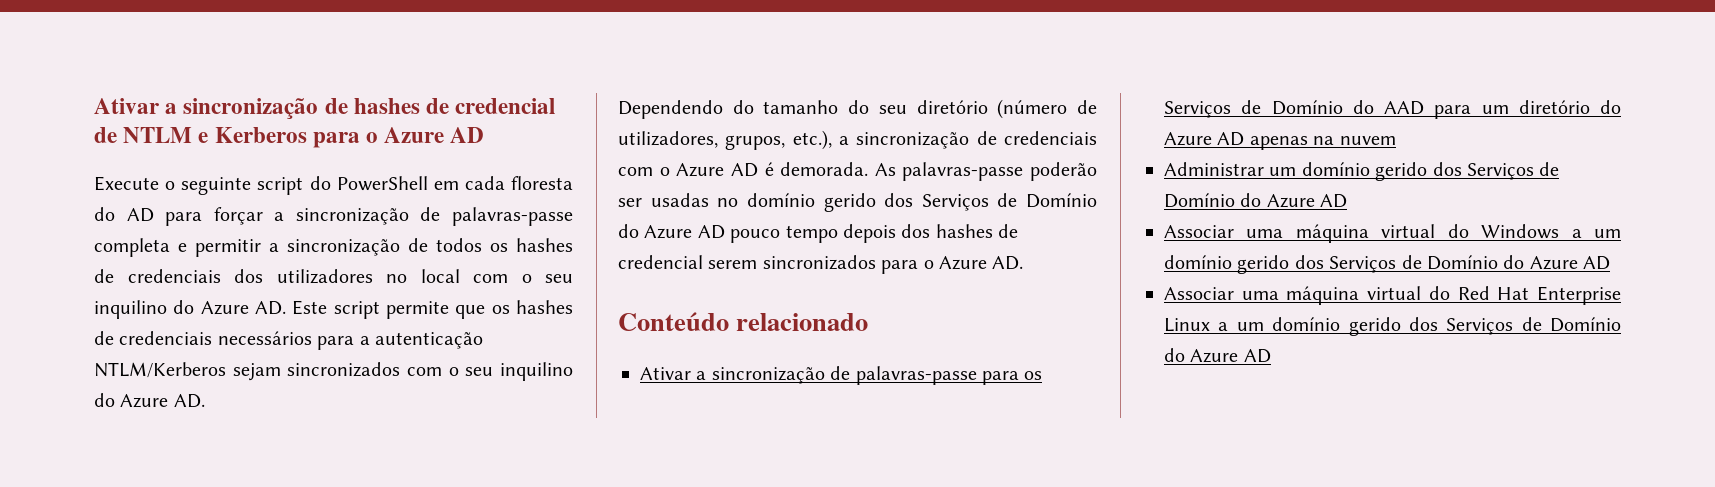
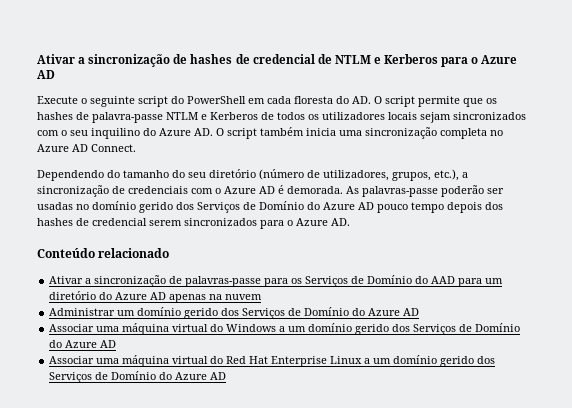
[126,207,573,226] [94,238,573,257] [94,269,573,284] [94,300,328,319] AD para forçar a sincronização de palavras-passe completa e permitir a sincronização de todos os hashes de credenciais dos utilizadores no local com o seu inquilino do Azure AD. Este -> [352,96,382,104] AD. O
[119,331,483,350] [94,362,226,378] credenciais necessários para a autenticação NTLM/Kerberos -> [92,112,417,123] palavra-passe NTLM e Kerberos de todos os utilizadores locais
(205, 401) none -> [216,127,503,139] [37,144,136,152] O script também inicia uma sincronização completa no Azure AD Connect.

